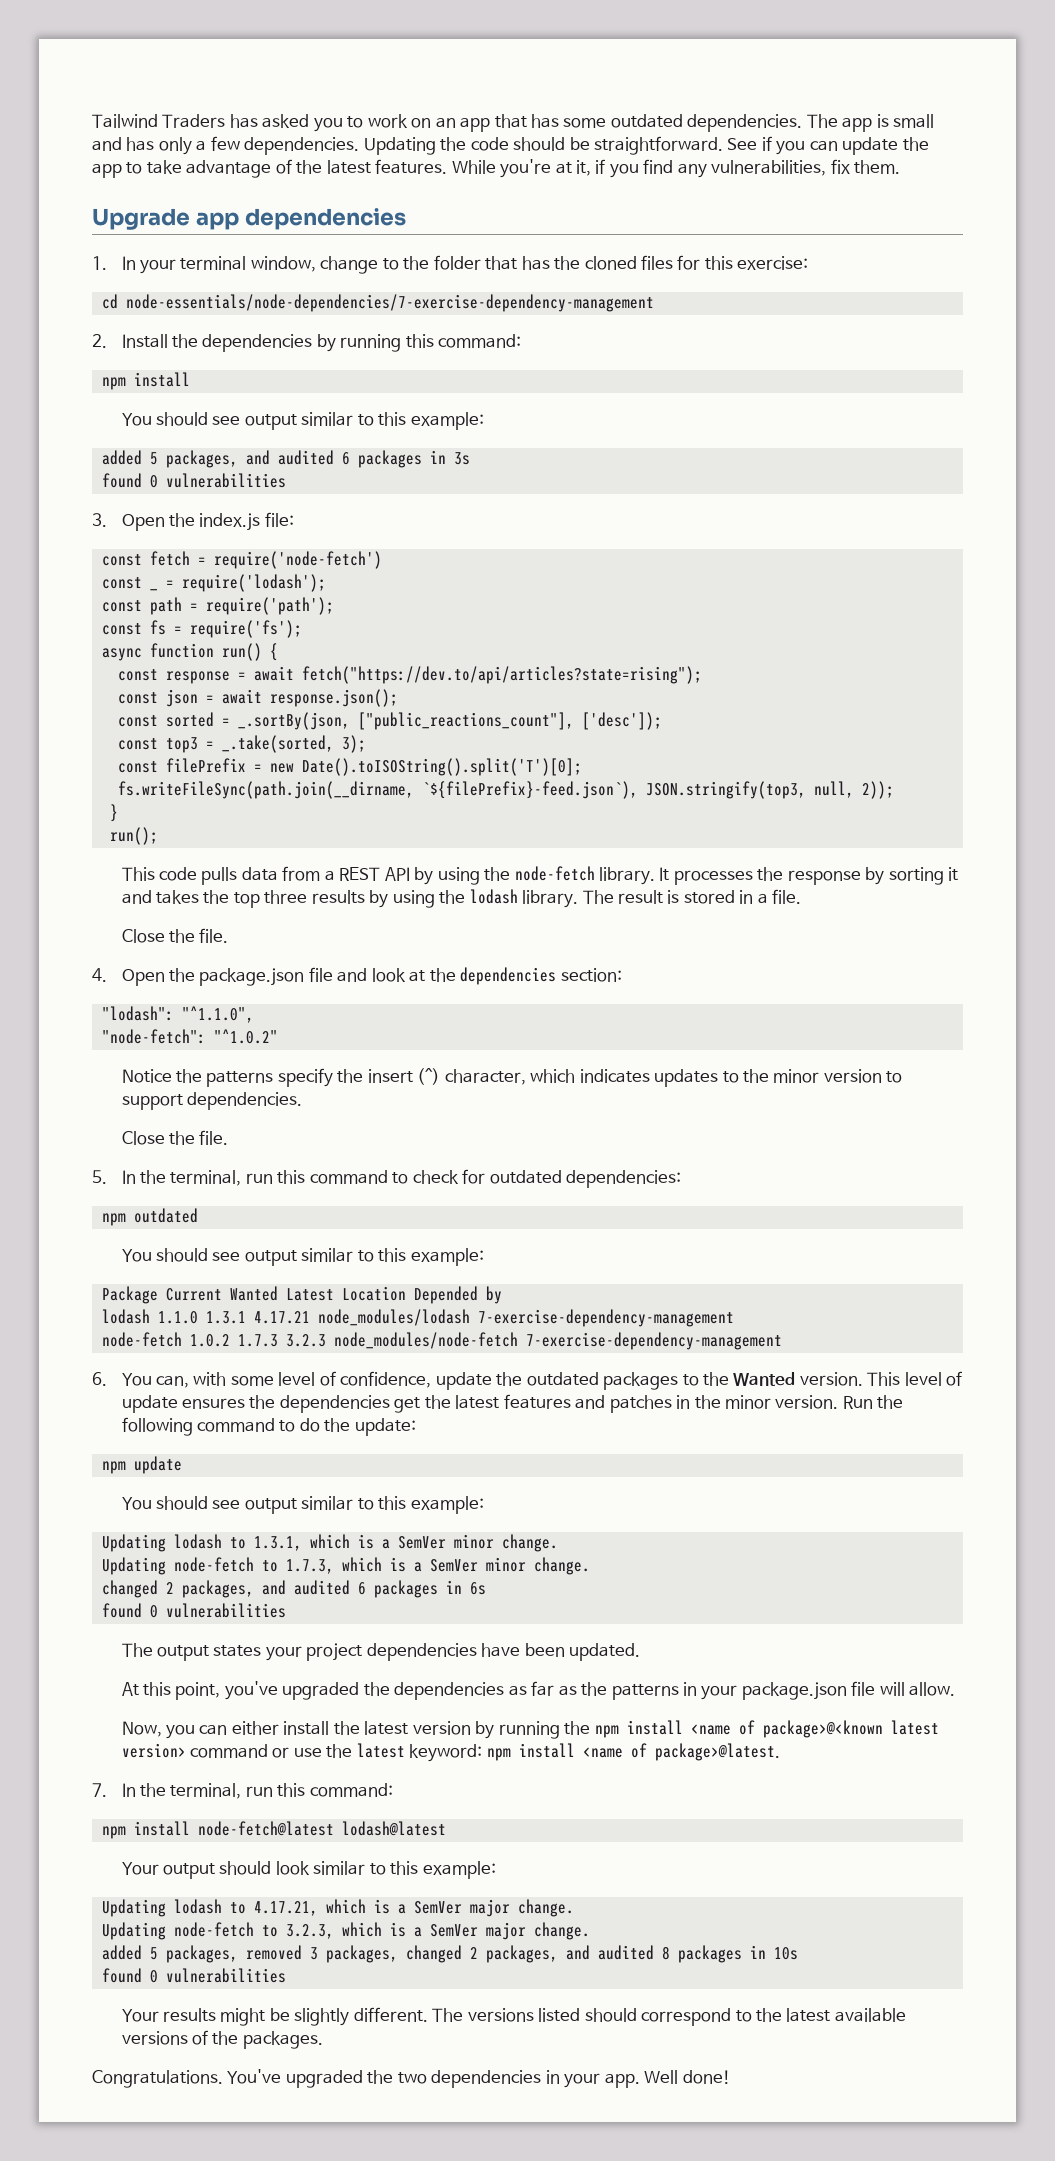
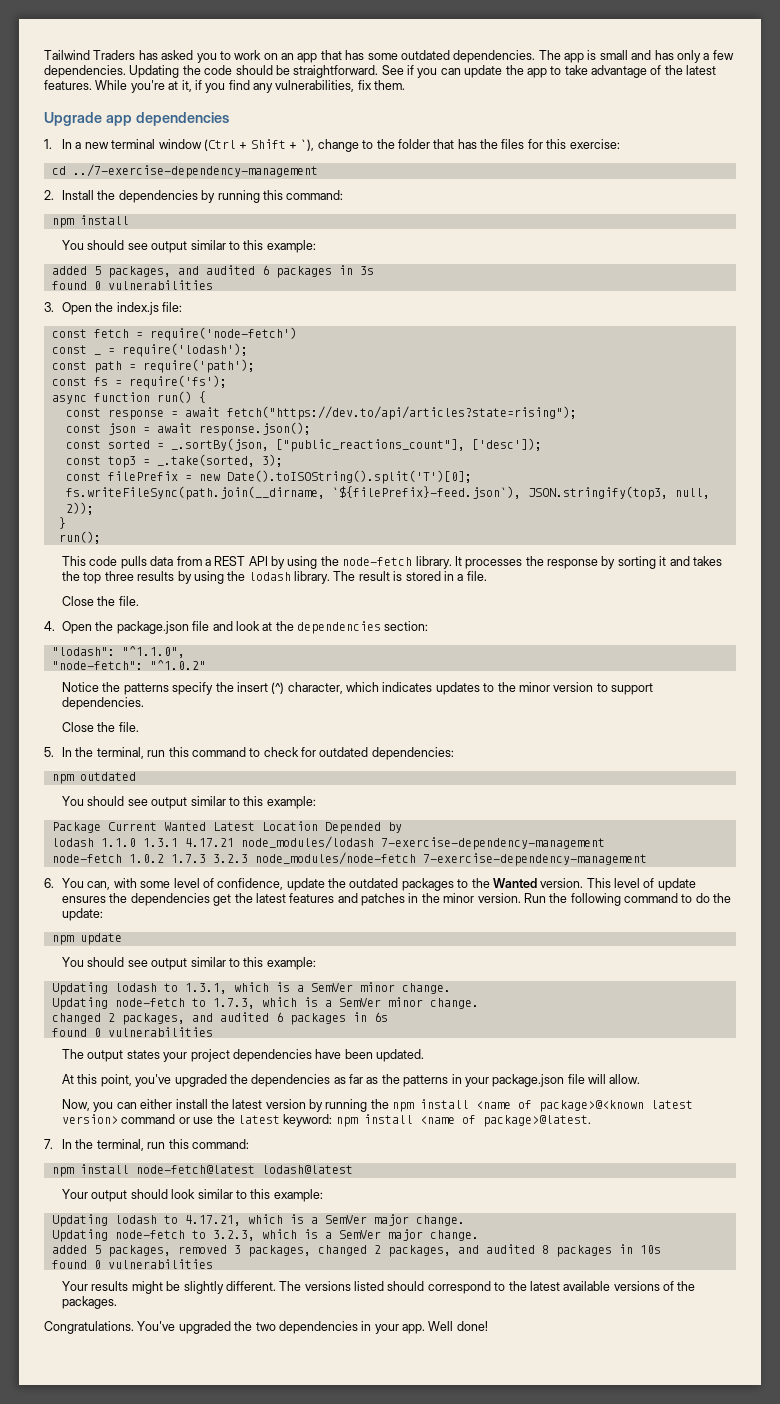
[139,256,316,274] your terminal window, -> [75,139,315,151] a new terminal window (Ctrl + Shift + `),
[584,256,637,270] cloned -> (499, 144) none
[125,294,654,312] node-essentials/node-dependencies/7-exercise-dependency-management -> [72,164,318,178] ../7-exercise-dependency-management

